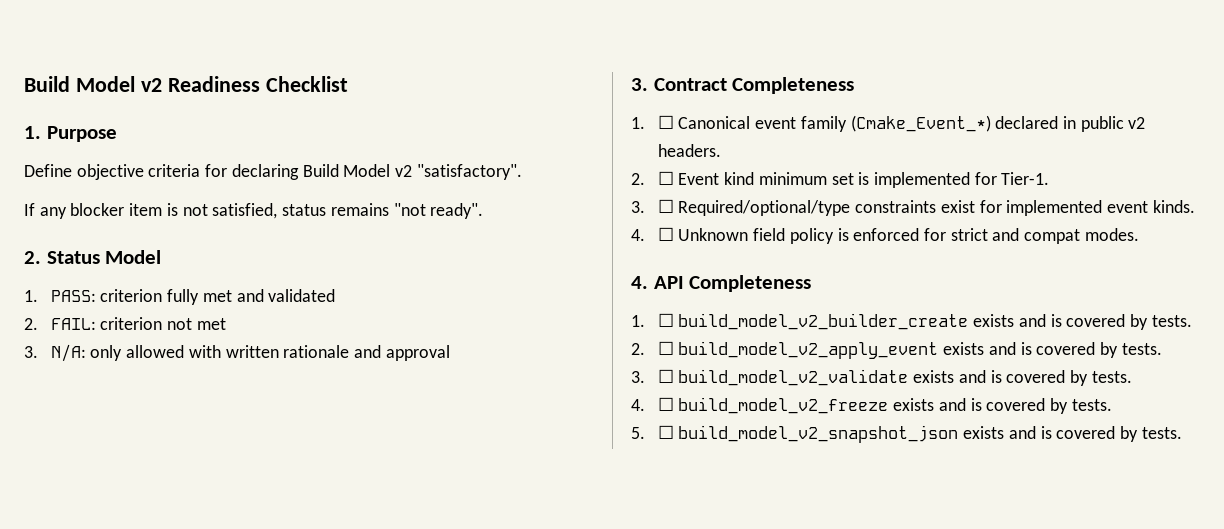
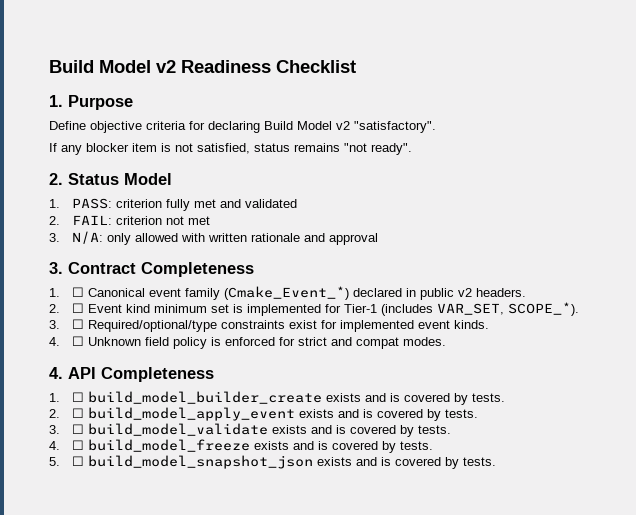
[1001,172,1050,185] Tier-1. -> [343,302,579,316] Tier-1 (includes VAR_SET, SCOPE_*).
[678,313,969,330] build_model_v2_builder_create -> [87,391,322,404] build_model_builder_create
[678,341,939,359] build_model_v2_apply_event -> [87,407,295,421] build_model_apply_event
[678,369,909,386] build_model_v2_validate -> [87,423,268,436] build_model_validate
[678,397,889,414] build_model_v2_freeze -> [87,439,250,452] build_model_freeze
[678,425,959,443] build_model_v2_snapshot_json -> [87,455,313,469] build_model_snapshot_json

